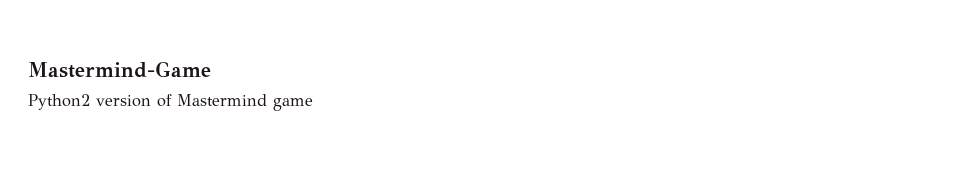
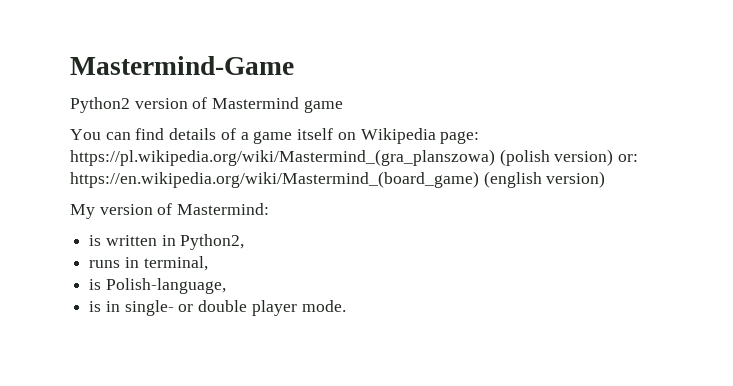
(313, 104) none -> [70,128,480,144] [70,149,639,166] [70,171,606,188] [70,203,270,219] [89,234,245,250] [89,256,208,271] [89,278,226,294] [89,300,346,316] // You can find details of a game itself on Wikipedia page: https://pl.wikipedia.org/wiki/Mastermind_(gra_planszowa) (polish version) or: https://en.wikipedia.org/wiki/Mastermind_(board_game) (english version) // My version of Mastermind: // is written in Python2, // runs in terminal, // is Polish-language, // is in single- or double player mode.

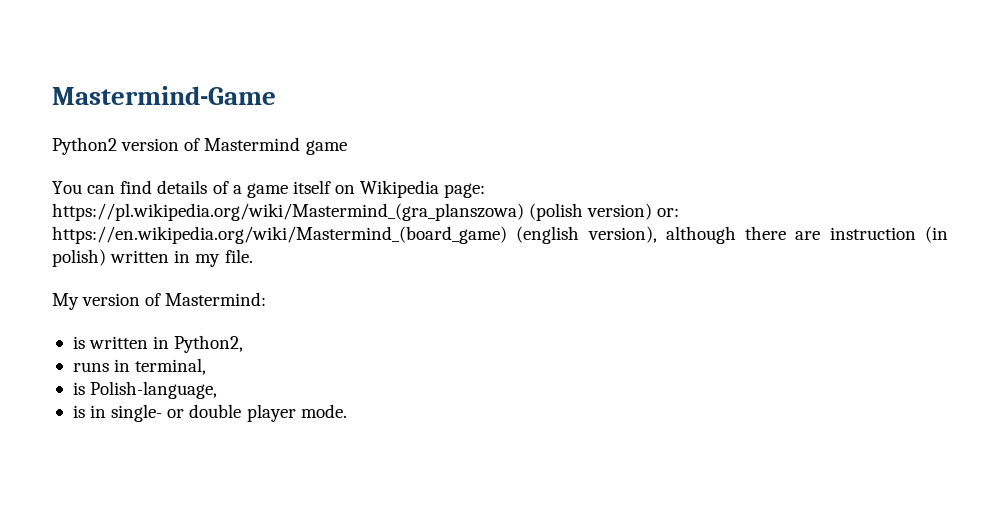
[546,171,606,188] version) -> [587,226,949,244] [52,249,253,267] version), although there are instruction (in polish) written in my file.

